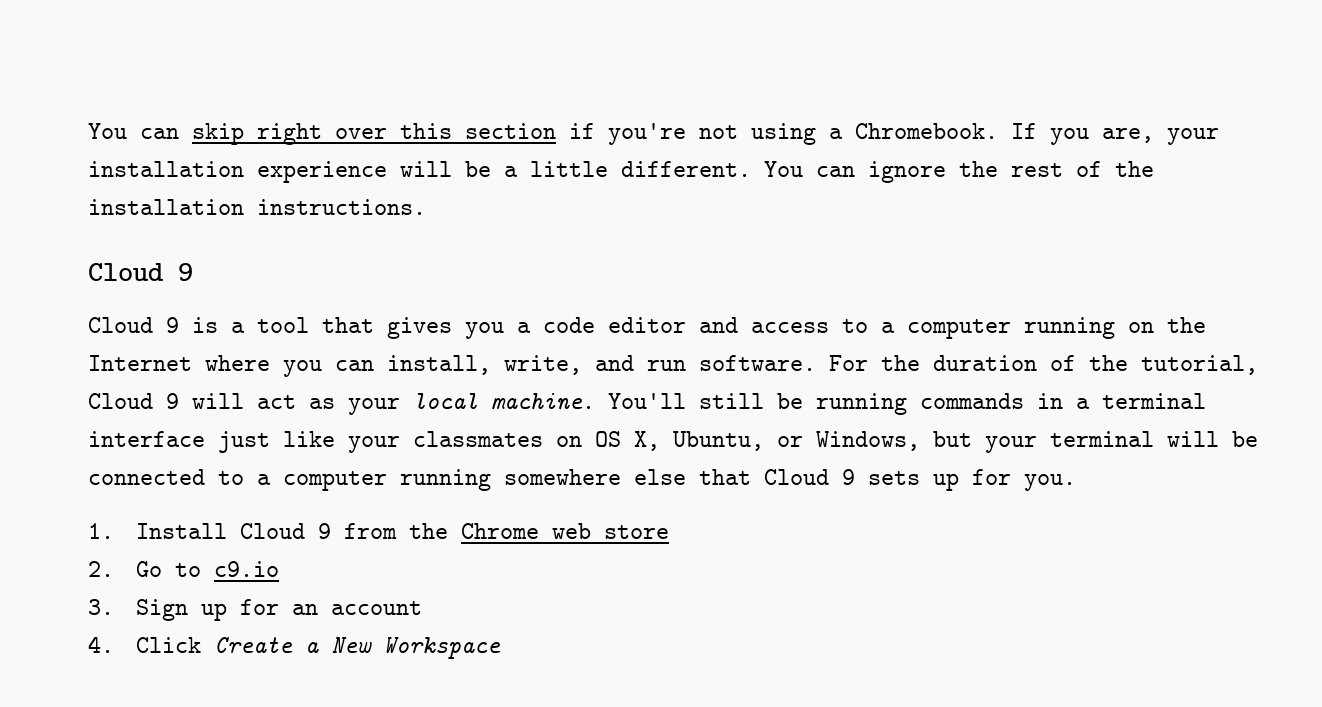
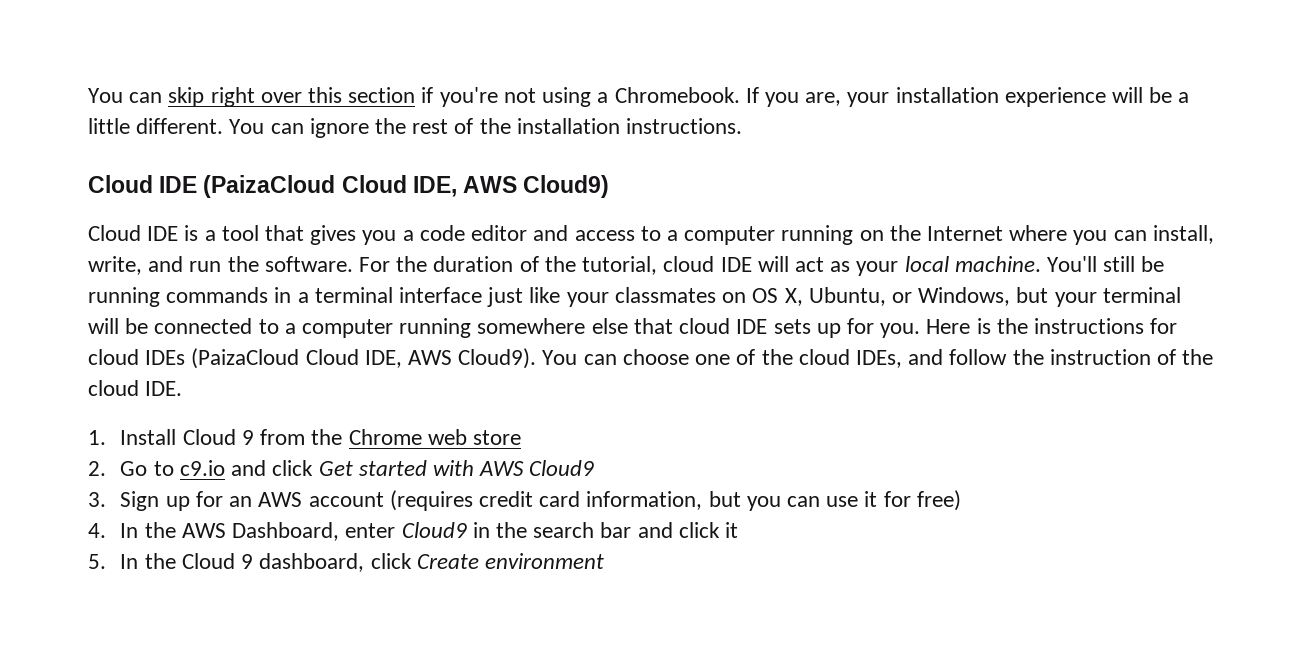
[178,263,193,281] [88,317,179,333] 9 // Cloud 9 -> [159,175,610,198] [88,225,179,241] IDE (PaizaCloud Cloud IDE, AWS Cloud9) // Cloud IDE
(686, 365) none -> [227,256,259,272] the
[88,393,179,409] Cloud 9 -> [663,256,752,272] cloud IDE
[764,469,855,485] Cloud 9 -> [679,318,768,334] cloud IDE
(1076, 482) none -> [926,318,1178,334] [88,348,1214,369] [88,380,183,396] Here is the instructions for cloud IDEs (PaizaCloud Cloud IDE, AWS Cloud9). You can choose one of the cloud IDEs, and follow the instruction of the cloud IDE.
(280, 569) none -> [231,460,595,476] and click Get started with AWS Cloud9
(319, 609) none -> [258,492,303,507] AWS
[88,636,502,659] // 4. Click Create a New Workspace -> [389,490,961,511] [88,522,739,541] [88,553,604,572] (requires credit card information, but you can use it for free) // 4. In the AWS Dashboard, enter Cloud9 in the search bar and click it // 5. In the Cloud 9 dashboard, click Create environment

